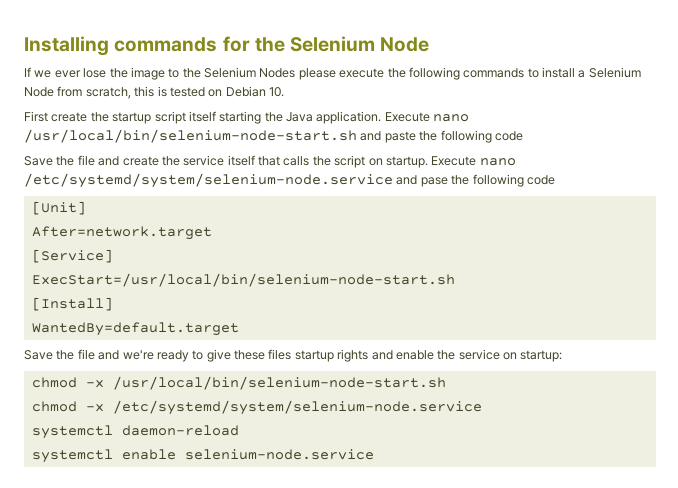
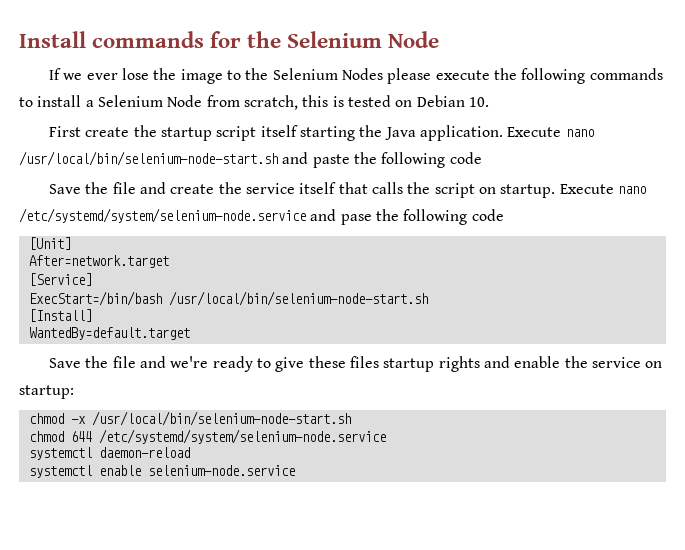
[24,36,109,56] Installing -> [19,31,86,48] Install
[31,273,455,287] ExecStart=/usr/local/bin/selenium-node-start.sh -> [28,291,428,306] ExecStart=/bin/bash /usr/local/bin/selenium-node-start.sh
[85,404,104,412] -x -> [70,431,92,442] 644

